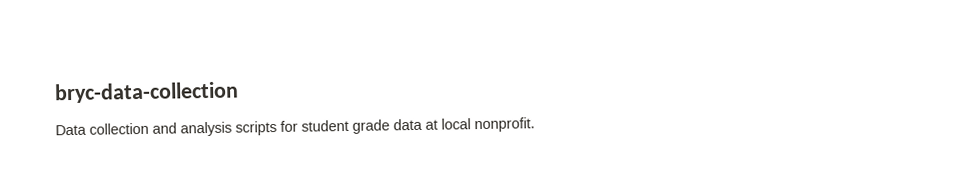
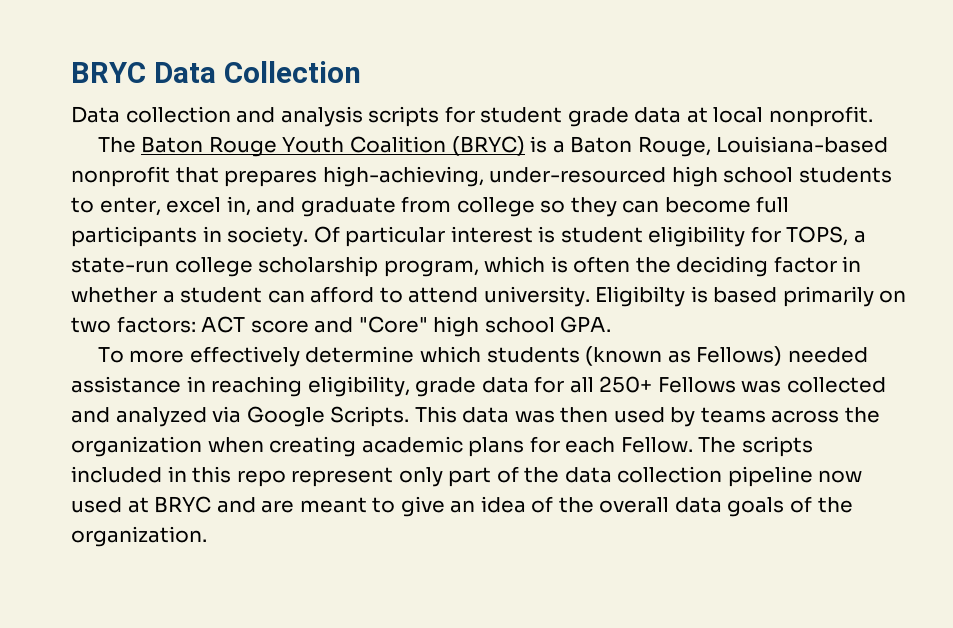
[54,81,239,104] bryc-data-collection -> [71,61,361,83] BRYC Data Collection
(535, 125) none -> [97,136,889,157] [71,166,892,187] [71,196,790,217] [71,226,866,247] [71,256,862,277] [71,286,907,307] [71,316,612,337] [97,346,868,367] [71,376,886,397] [71,406,880,427] [71,436,813,457] [71,466,863,487] [71,496,853,517] [71,526,207,547] // The Baton Rouge Youth Coalition (BRYC) is a Baton Rouge, Louisiana-based nonprofit that prepares high-achieving, under-resourced high school students to enter, excel in, and graduate from college so they can become full participants in society. Of particular interest is student eligibility for TOPS, a state-run college scholarship program, which is often the deciding factor in whether a student can afford to attend university. Eligibilty is based primarily on two factors: ACT score and "Core" high school GPA. // To more effectively determine which students (known as Fellows) needed assistance in reaching eligibility, grade data for all 250+ Fellows was collected and analyzed via Google Scripts. This data was then used by teams across the organization when creating academic plans for each Fellow. The scripts included in this repo represent only part of the data collection pipeline now used at BRYC and are meant to give an idea of the overall data goals of the organization.

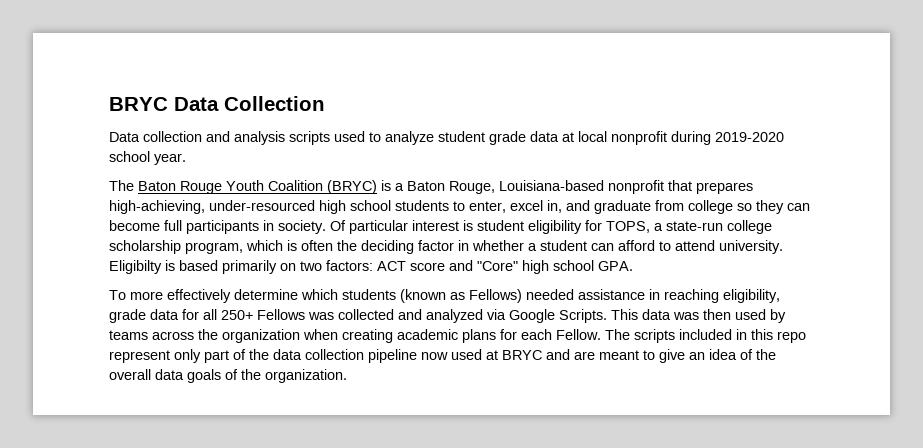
[444,106,475,123] for -> [334,131,434,145] used to analyze
[768,106,873,127] nonprofit. -> [611,131,784,145] [109,151,186,165] nonprofit during 2019-2020 school year.

